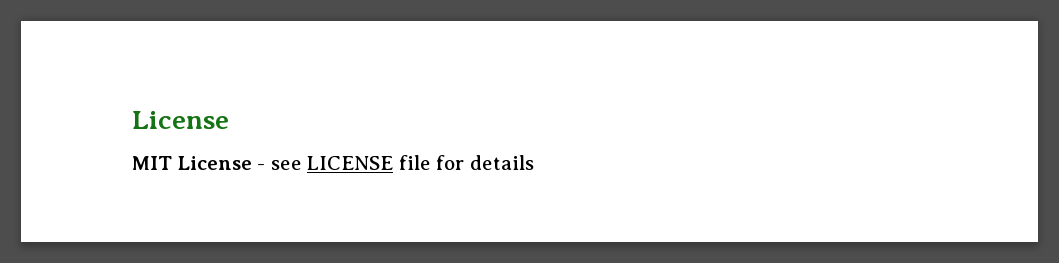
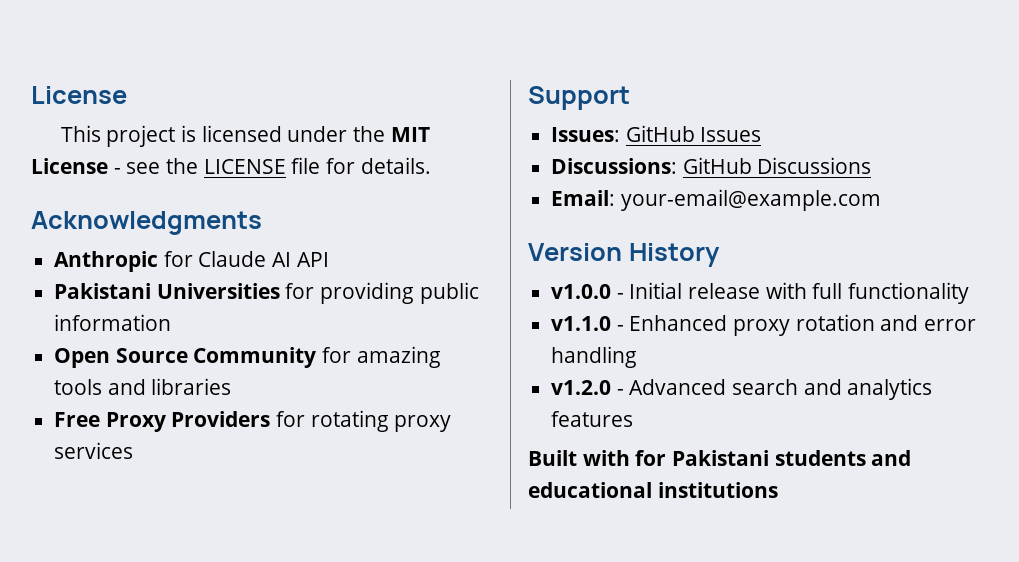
(229, 120) none -> [60,125,386,147] This project is licensed under the
(302, 165) none -> [166,158,199,174] the
[469,155,534,170] details -> [360,157,431,174] [31,211,262,235] [54,251,329,272] [54,282,479,304] [54,314,172,331] [54,346,441,368] [54,378,232,395] [54,410,452,432] [54,442,134,459] [528,86,630,110] [551,125,762,142] [551,157,872,174] [551,189,881,211] [528,243,720,267] [551,282,970,304] [551,314,977,336] [551,346,638,368] [551,378,933,400] [551,411,634,427] [528,450,912,466] [528,482,778,498] details. // Acknowledgments // Anthropic for Claude AI API // Pakistani Universities for providing public information // Open Source Community for amazing tools and libraries // Free Proxy Providers for rotating proxy services // Support // Issues: GitHub Issues // Discussions: GitHub Discussions // Email: your-email@example.com // Version History // v1.0.0 - Initial release with full functionality // v1.1.0 - Enhanced proxy rotation and error handling // v1.2.0 - Advanced search and analytics features // Built with for Pakistani students and educational institutions

